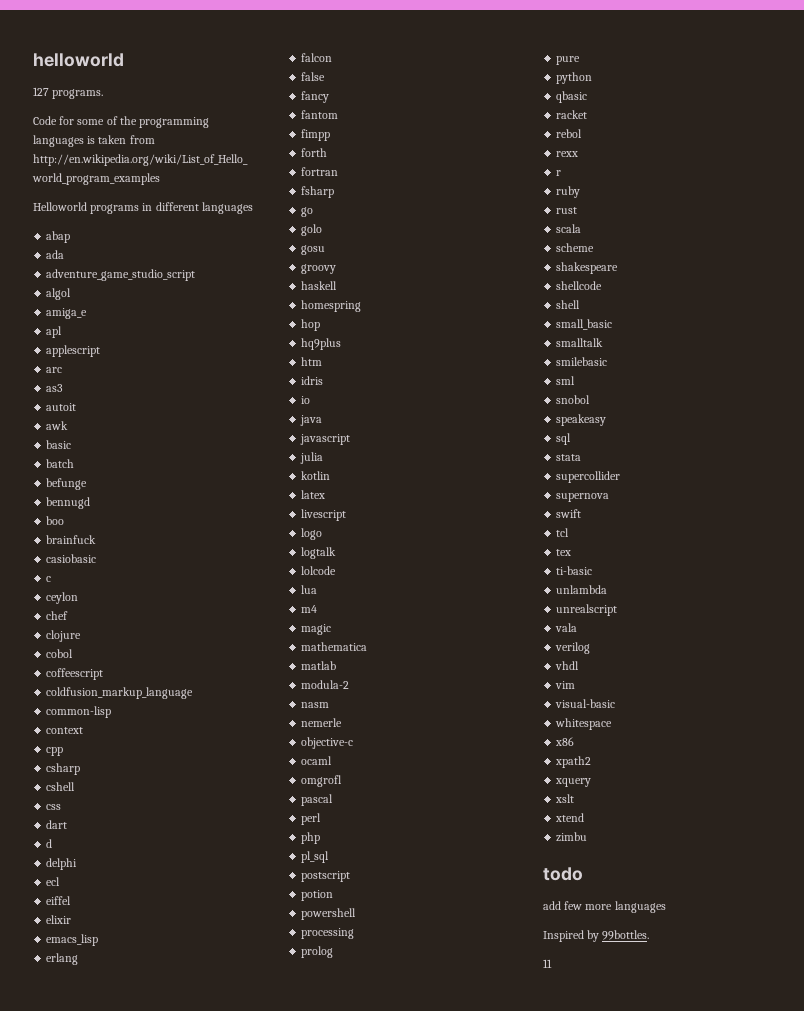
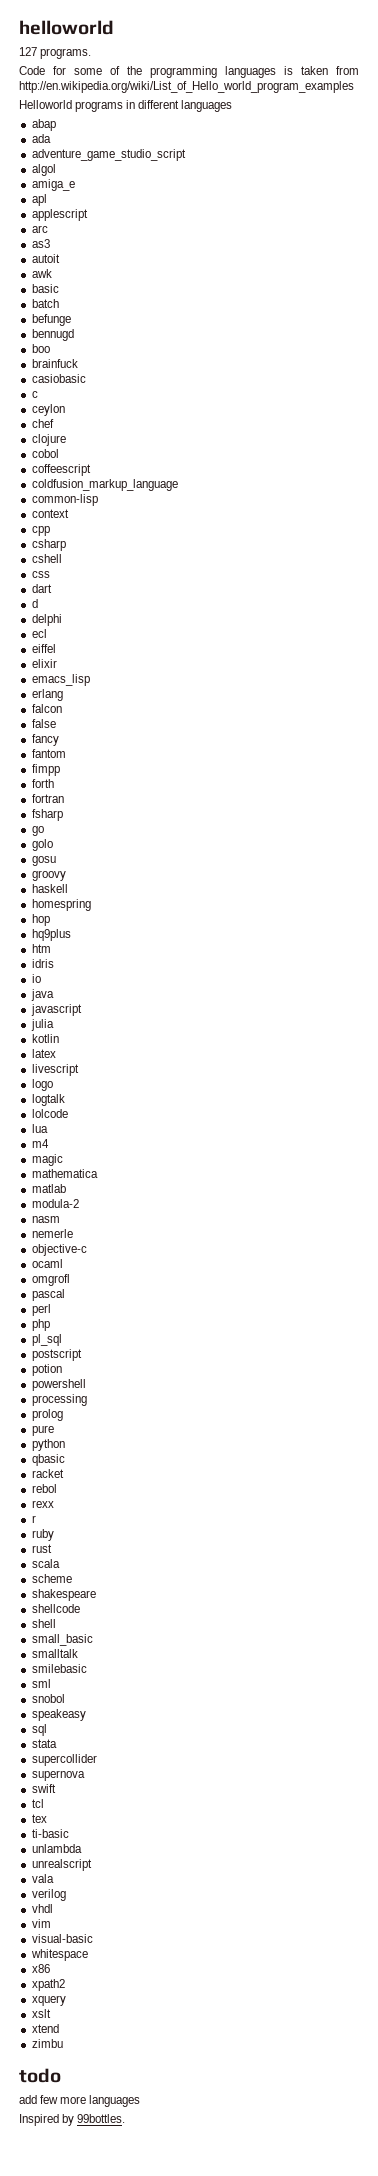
[543,959,552,968] // 11 -> (126, 2118) none

